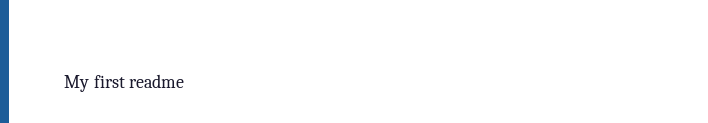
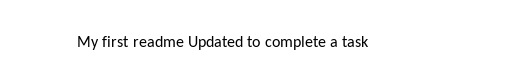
(185, 81) none -> [187,36,370,50] Updated to complete a task

